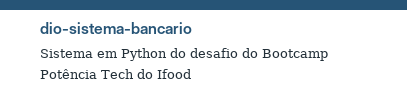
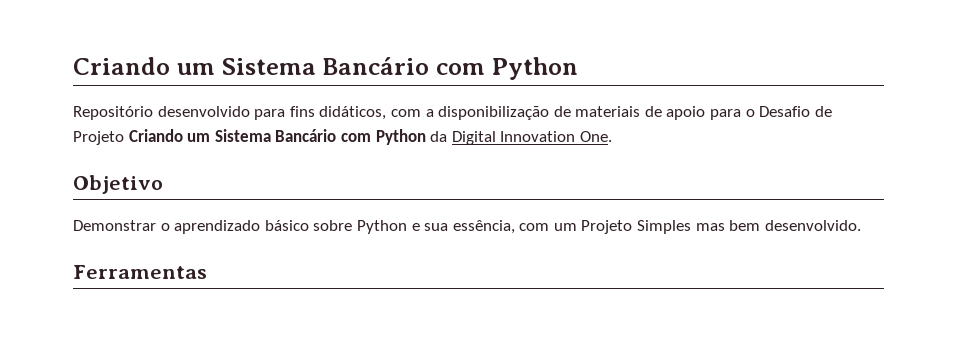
[40,22,192,34] [40,48,328,61] [40,69,191,79] dio-sistema-bancario // Sistema em Python do desafio do Bootcamp Potência Tech do Ifood -> [73,57,578,80] [73,106,832,120] [73,129,612,145] [73,175,163,194] [73,220,861,234] [73,265,207,279] Criando um Sistema Bancário com Python // Repositório desenvolvido para fins didáticos, com a disponibilização de materiais de apoio para o Desafio de Projeto Criando um Sistema Bancário com Python da Digital Innovation One. // Objetivo // Demonstrar o aprendizado básico sobre Python e sua essência, com um Projeto Simples mas bem desenvolvido. // Ferramentas

